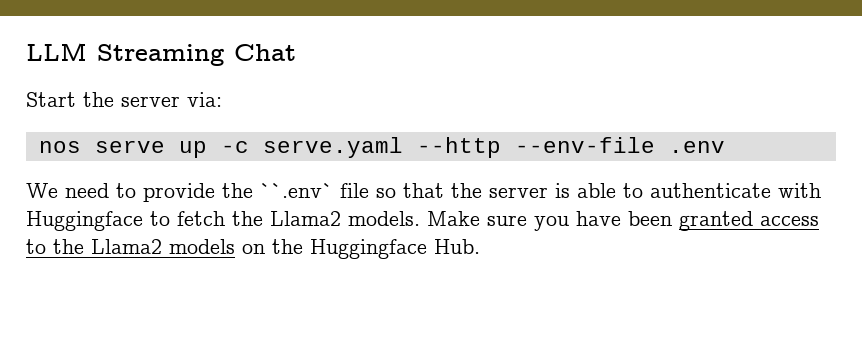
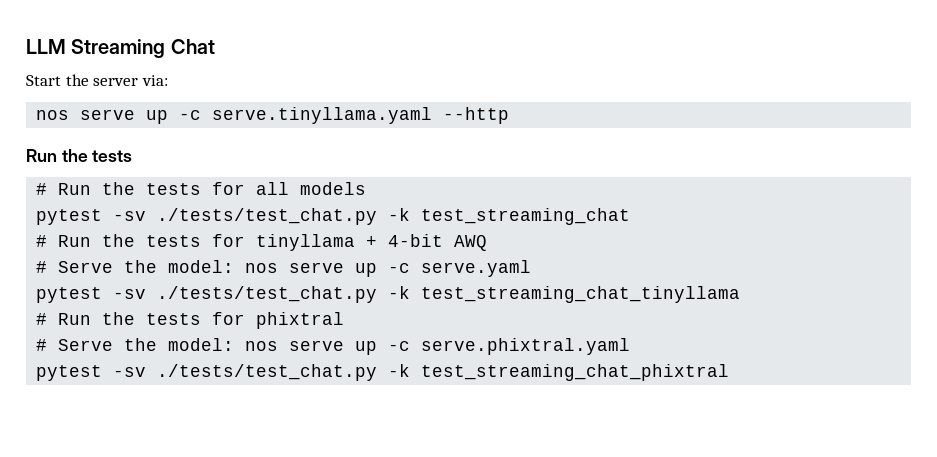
[262,137,725,158] [26,183,821,202] [26,211,819,231] [26,239,480,259] serve.yaml --http --env-file .env // We need to provide the ``.env` file so that the server is able to authenticate with Huggingface to fetch the Llama2 models. Make sure you have been granted access to the Llama2 models on the Huggingface Hub. -> [212,107,510,124] [26,149,133,162] [36,182,367,195] [36,208,631,225] [36,234,488,251] [36,260,532,277] [36,286,741,303] [36,312,345,329] [36,338,631,355] [36,364,730,381] serve.tinyllama.yaml --http // Run the tests // # Run the tests for all models // pytest -sv ./tests/test_chat.py -k test_streaming_chat // # Run the tests for tinyllama + 4-bit AWQ // # Serve the model: nos serve up -c serve.yaml // pytest -sv ./tests/test_chat.py -k test_streaming_chat_tinyllama // # Run the tests for phixtral // # Serve the model: nos serve up -c serve.phixtral.yaml // pytest -sv ./tests/test_chat.py -k test_streaming_chat_phixtral

